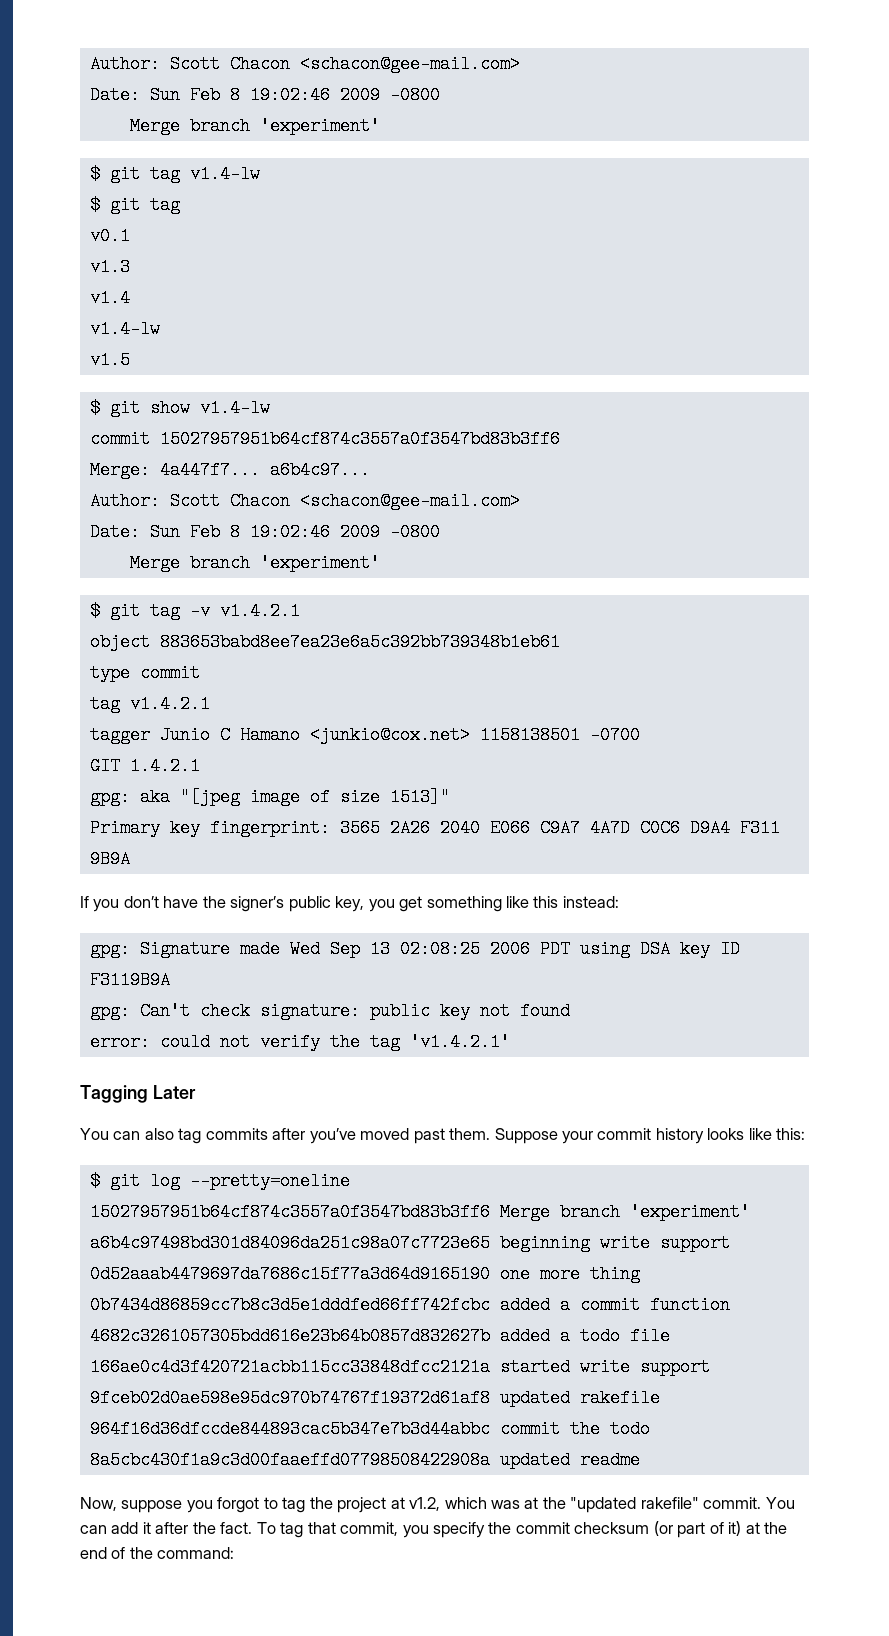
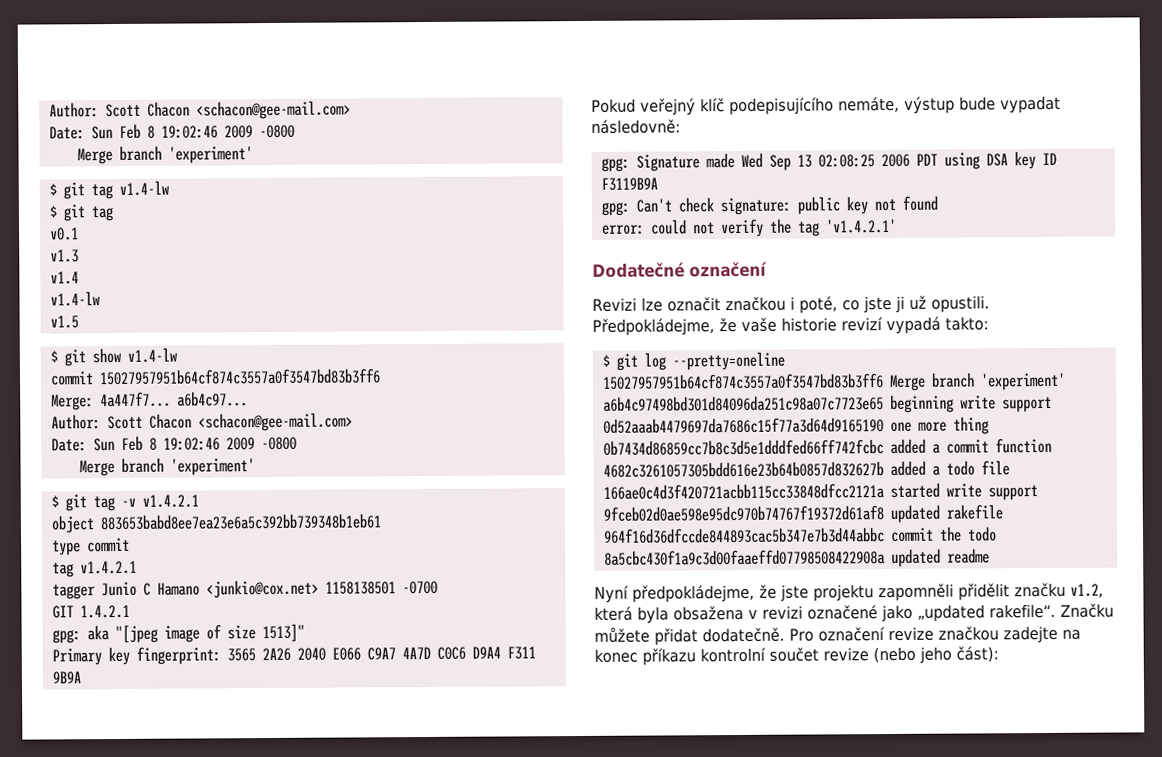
[80,896,619,912] If you don’t have the signer’s public key, you get something like this instead: -> [591,95,1061,116] [591,119,681,134] Pokud veřejný klíč podepisujícího nemáte, výstup bude vypadat následovně:
[80,1085,196,1103] [80,1128,806,1144] Tagging Later // You can also tag commits after you’ve moved past them. Suppose your commit history looks like this: -> [592,261,767,278] [592,295,990,314] [592,316,989,336] Dodatečné označení // Revizi lze označit značkou i poté, co jste ji už opustili. Předpokládejme, že vaše historie revizí vypadá takto:
[80,1497,795,1513] [80,1521,788,1538] [80,1547,235,1559] Now, suppose you forgot to tag the project at v1.2, which was at the "updated rakefile" commit. You can add it after the fact. To tag that commit, you specify the commit checksum (or part of it) at the end of the command: -> [594,582,1104,603] [594,603,1114,624] [594,625,1081,646] [594,646,999,666] Nyní předpokládejme, že jste projektu zapomněli přidělit značku v1.2, která byla obsažena v revizi označené jako „updated rakefile“. Značku můžete přidat dodatečně. Pro označení revize značkou zadejte na konec příkazu kontrolní součet revize (nebo jeho část):

